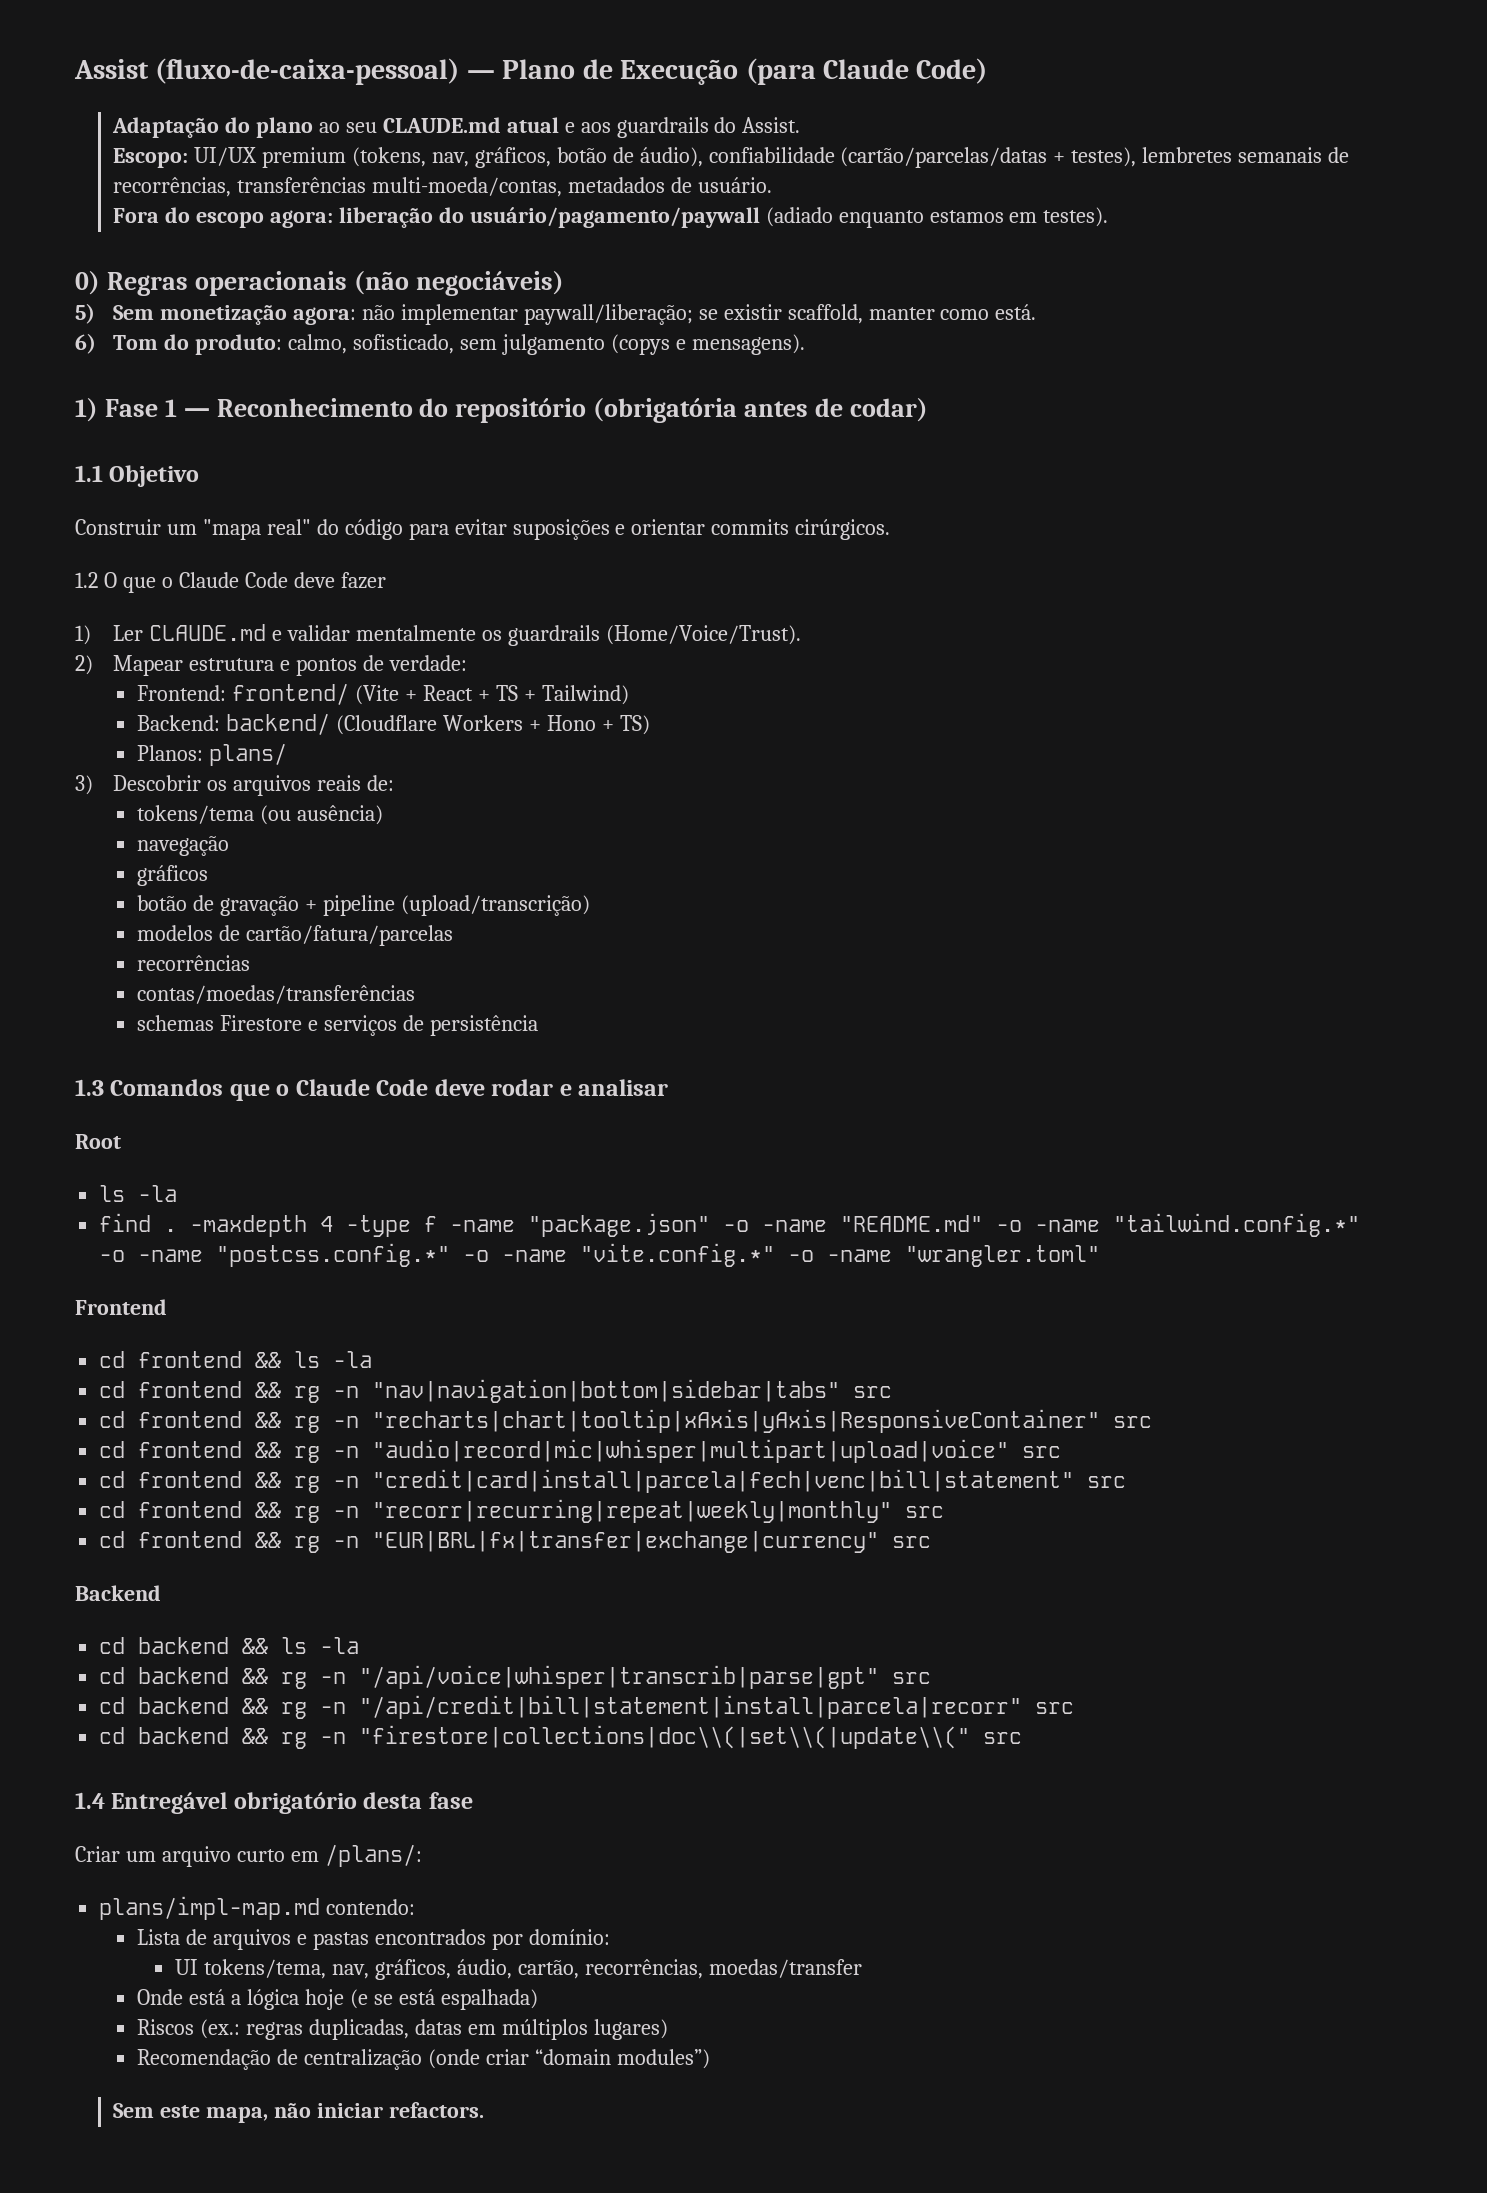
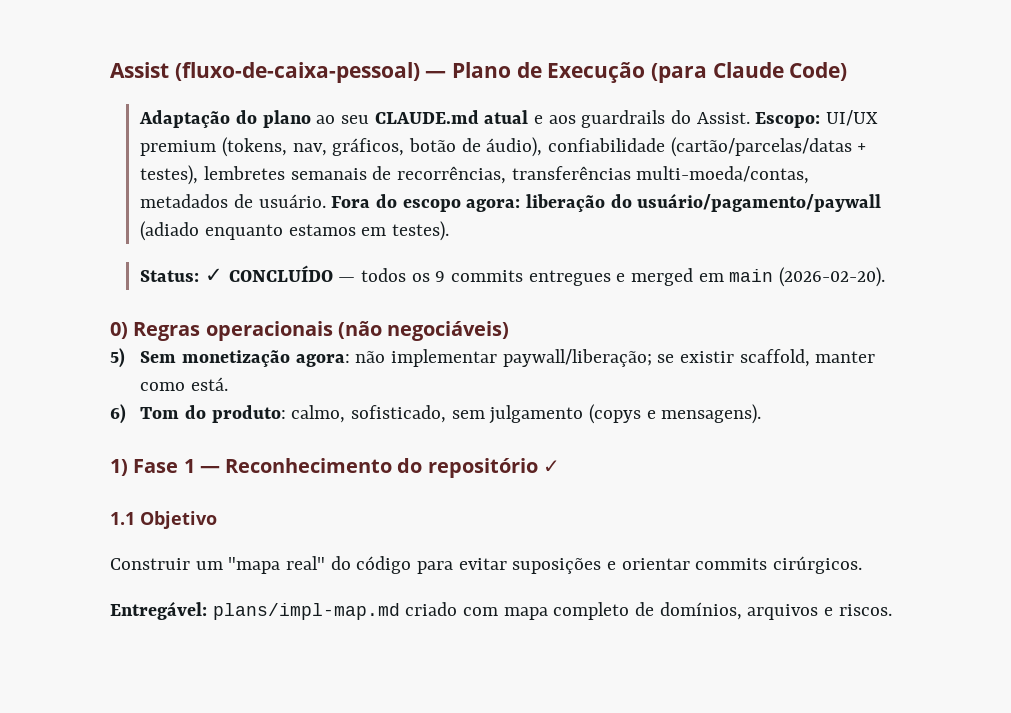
(801, 125) // -> (750, 118) none
(772, 185) // -> (326, 201) none
(1109, 217) none -> [140,265,886,287] // Status: ✓ CONCLUÍDO — todos os 9 commits entregues e merged em main (2026-02-20).
[593,398,928,423] (obrigatória antes de codar) -> [542,460,560,473] ✓
[75,572,386,593] [75,624,801,646] [75,655,467,676] [137,683,629,705] [137,713,650,735] [137,743,288,766] [75,775,394,796] [137,805,384,825] [137,836,230,856] [137,865,209,886] [137,895,590,916] [137,925,454,946] [137,955,251,971] [137,985,416,1004] [137,1015,538,1036] [75,1079,669,1101] [75,1134,121,1149] [99,1185,178,1202] [99,1213,1361,1237] [99,1243,1101,1267] [75,1299,167,1315] [99,1351,373,1368] [99,1379,893,1403] [99,1409,1153,1433] [99,1439,1062,1463] [99,1469,1127,1493] [99,1499,945,1523] [99,1531,932,1553] [75,1585,161,1601] [99,1637,360,1654] [99,1665,932,1689] [99,1695,1075,1719] [99,1725,1023,1749] [75,1792,473,1814] [75,1844,422,1867] [99,1896,416,1920] [137,1929,610,1950] [175,1959,862,1980] [137,1989,538,2010] [137,2019,668,2040] [137,2049,710,2070] [113,2102,484,2123] 1.2 O que o Claude Code deve fazer // 1) Ler CLAUDE.md e validar mentalmente os guardrails (Home/Voice/Trust). // 2) Mapear estrutura e pontos de verdade: // Frontend: frontend/ (Vite + React + TS + Tailwind) // Backend: backend/ (Cloudflare Workers + Hono + TS) // Planos: plans/ // 3) Descobrir os arquivos reais de: // tokens/tema (ou ausência) // navegação // gráficos // botão de gravação + pipeline (upload/transcrição) // modelos de cartão/fatura/parcelas // recorrências // contas/moedas/transferências // schemas Firestore e serviços de persistência // 1.3 Comandos que o Claude Code deve rodar e analisar // Root // ls -la // find . -maxdepth 4 -type f -name "package.json" -o -name "README.md" -o -name "tailwind.config.*" -o -name "postcss.config.*" -o -name "vite.config.*" -o -name "wrangler.toml" // Frontend // cd frontend && ls -la // cd frontend && rg -n "nav|navigation|bottom|sidebar|tabs" src // cd frontend && rg -n "recharts|chart|tooltip|xAxis|yAxis|ResponsiveContainer" src // cd frontend && rg -n "audio|record|mic|whisper|multipart|upload|voice" src // cd frontend && rg -n "credit|card|install|parcela|fech|venc|bill|statement" src // cd frontend && rg -n "recorr|recurring|repeat|weekly|monthly" src // cd frontend && rg -n "EUR|BRL|fx|transfer|exchange|currency" src // Backend // cd backend && ls -la // cd backend && rg -n "/api/voice|whisper|transcrib|parse|gpt" src // cd backend && rg -n "/api/credit|bill|statement|install|parcela|recorr" src // cd backend && rg -n "firestore|collections|doc\\(|set\\(|update\\(" src // 1.4 Entregável obrigatório desta fase // Criar um arquivo curto em /plans/: // plans/impl-map.md contendo: // Lista de arquivos e pastas encontrados por domínio: // UI tokens/tema, nav, gráficos, áudio, cartão, recorrências, moedas/transfer // Onde está a lógica hoje (e se está espalhada) // Riscos (ex.: regras duplicadas, datas em múltiplos lugares) // Recomendação de centralização (onde criar “domain modules”) // Sem este mapa, não iniciar refactors. -> [110,601,892,620] Entregável: plans/impl-map.md criado com mapa completo de domínios, arquivos e riscos.

